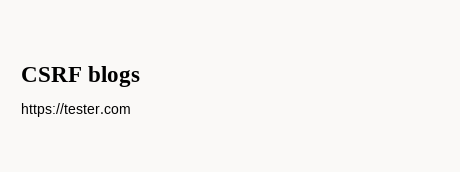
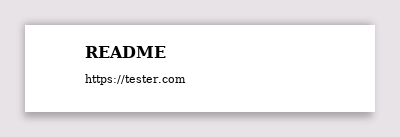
[21,66,141,87] CSRF blogs -> [85,46,166,58] README

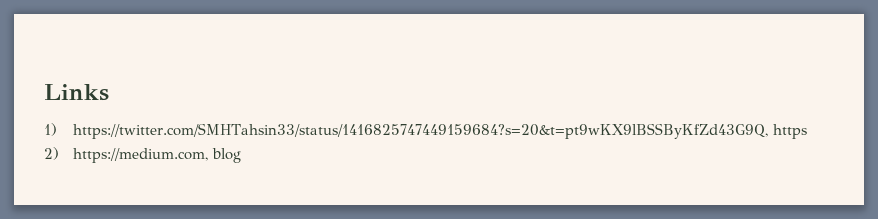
[85,46,166,58] [85,74,186,85] README // https://tester.com -> [44,84,109,101] [44,123,808,139] [44,147,242,163] Links // 1) https://twitter.com/SMHTahsin33/status/1416825747449159684?s=20&t=pt9wKX9lBSSByKfZd43G9Q, https // 2) https://medium.com, blog

